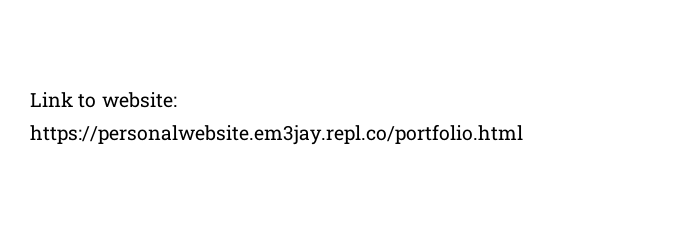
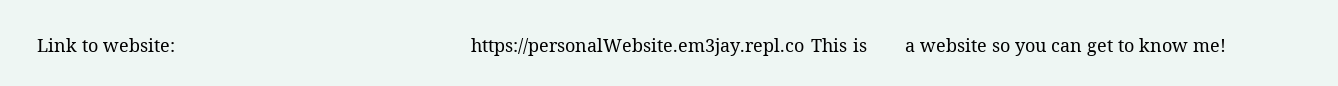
[30,124,523,145] https://personalwebsite.em3jay.repl.co/portfolio.html -> [471,38,1226,56] https://personalWebsite.em3jay.repl.co This is a website so you can get to know me!

